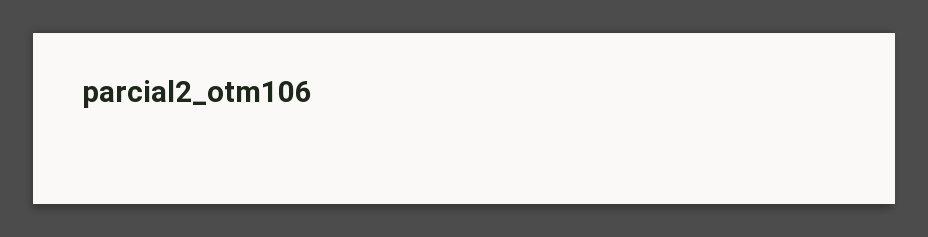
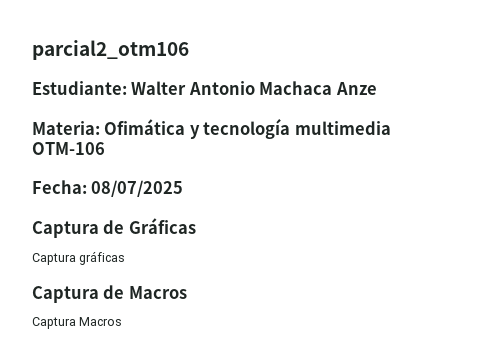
(312, 94) none -> [32,81,377,95] [32,119,391,139] [32,142,105,155] [32,180,184,197] [32,218,196,238] [32,251,126,265] [32,285,187,303] [32,317,123,329] // Estudiante: Walter Antonio Machaca Anze // Materia: Ofimática y tecnología multimedia OTM-106 // Fecha: 08/07/2025 // Captura de Gráficas // Captura gráficas // Captura de Macros // Captura Macros

